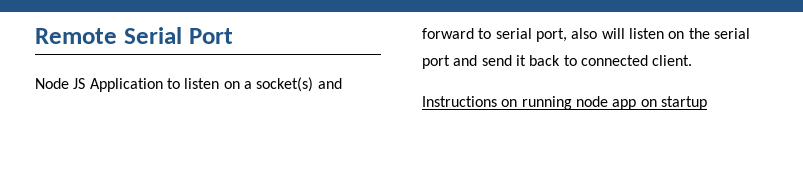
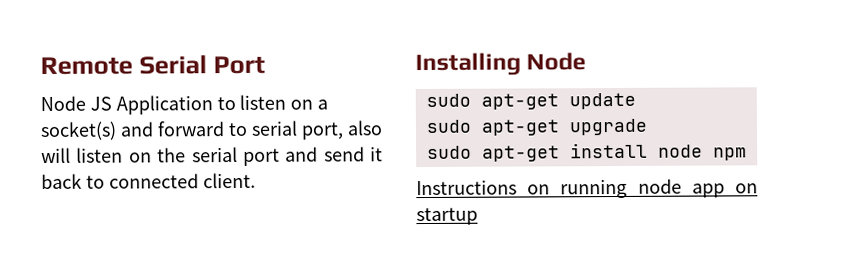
(693, 60) none -> [415,52,587,77] [425,92,636,110] [425,118,648,136] [426,142,747,162] // Installing Node // sudo apt-get update // sudo apt-get upgrade // sudo apt-get install node npm

